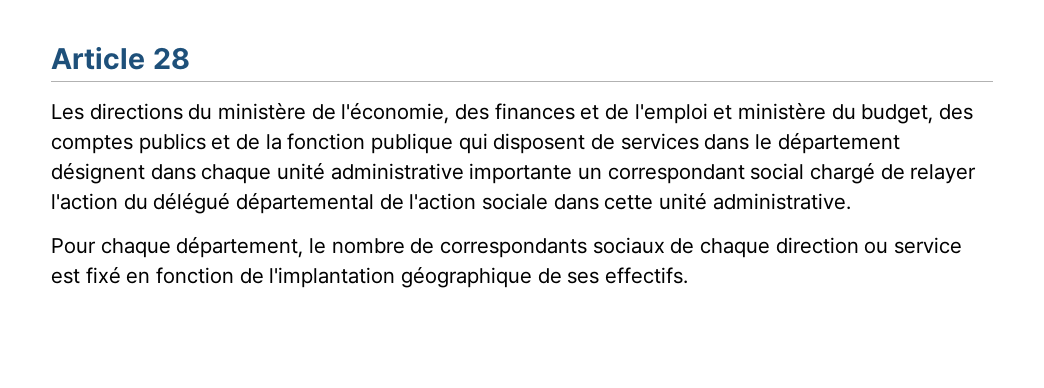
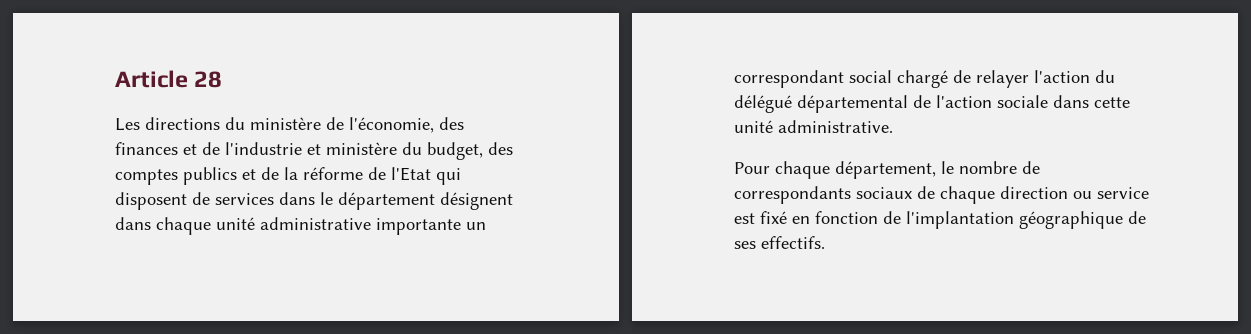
[634,103,708,124] l'emploi -> [225,142,302,155] l'industrie
[287,133,454,154] fonction publique -> [303,167,431,181] réforme de l'Etat

